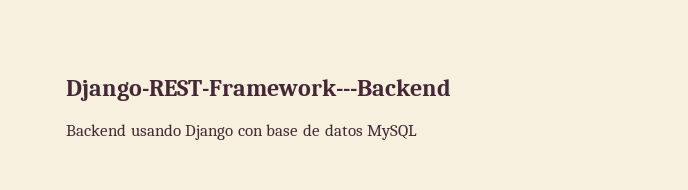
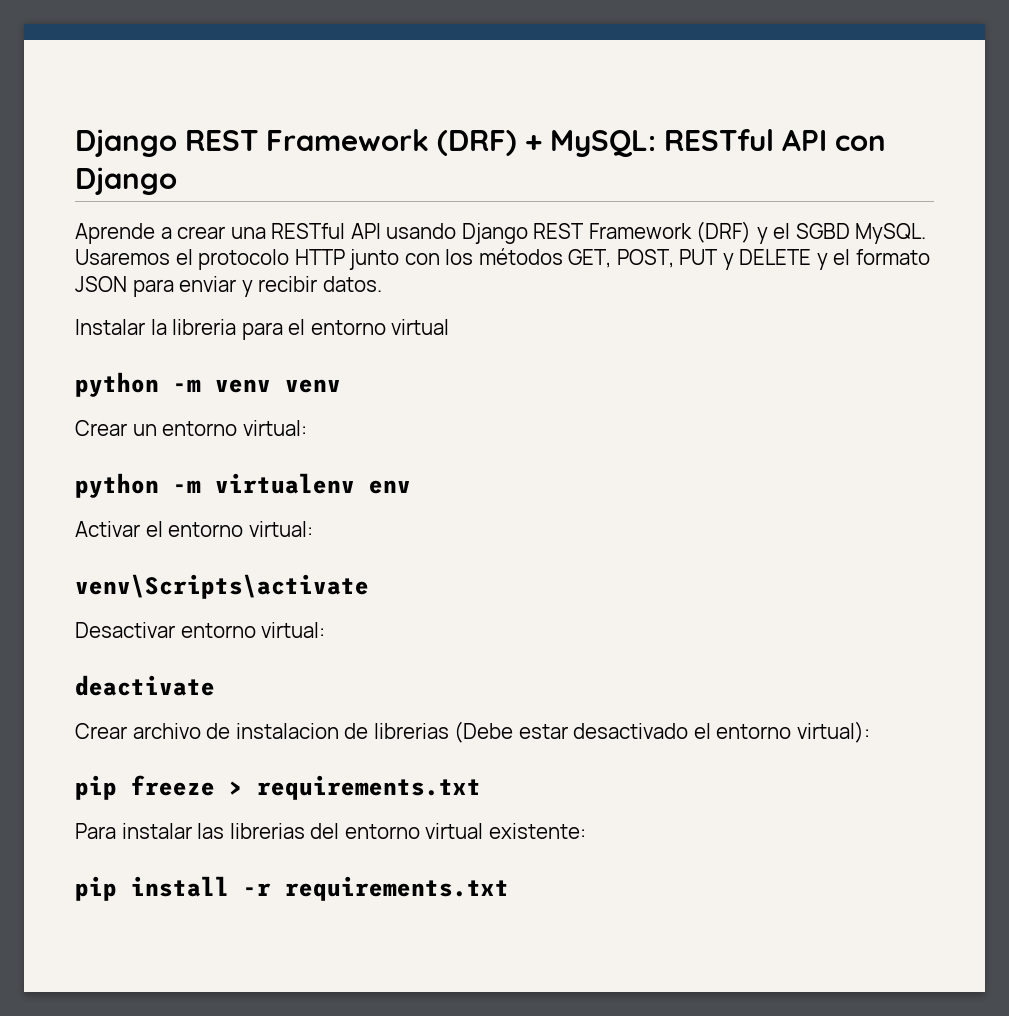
[66,79,451,101] [66,124,418,140] Django-REST-Framework---Backend // Backend usando Django con base de datos MySQL -> [75,129,886,157] [75,167,177,195] [75,221,927,244] [75,248,931,270] [75,276,382,297] [75,319,450,340] [75,372,341,397] [75,420,307,436] [75,473,411,498] [75,521,313,537] [75,574,369,599] [75,622,326,638] [75,675,215,696] [75,721,870,743] [75,775,481,800] [75,823,586,839] [75,876,509,901] Django REST Framework (DRF) + MySQL: RESTful API con Django // Aprende a crear una RESTful API usando Django REST Framework (DRF) y el SGBD MySQL. Usaremos el protocolo HTTP junto con los métodos GET, POST, PUT y DELETE y el formato JSON para enviar y recibir datos. // Instalar la libreria para el entorno virtual // python -m venv venv // Crear un entorno virtual: // python -m virtualenv env // Activar el entorno virtual: // venv\Scripts\activate // Desactivar entorno virtual: // deactivate // Crear archivo de instalacion de librerias (Debe estar desactivado el entorno virtual): // pip freeze > requirements.txt // Para instalar las librerias del entorno virtual existente: // pip install -r requirements.txt

